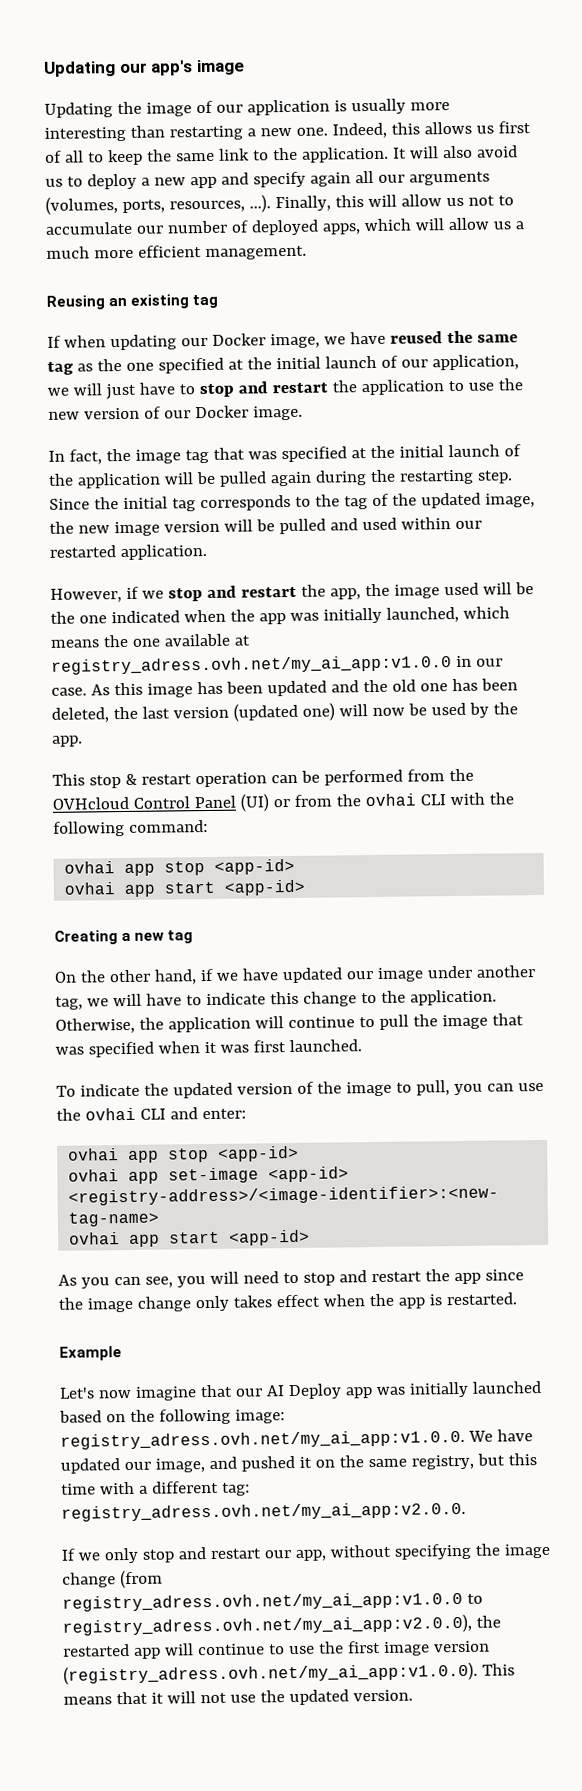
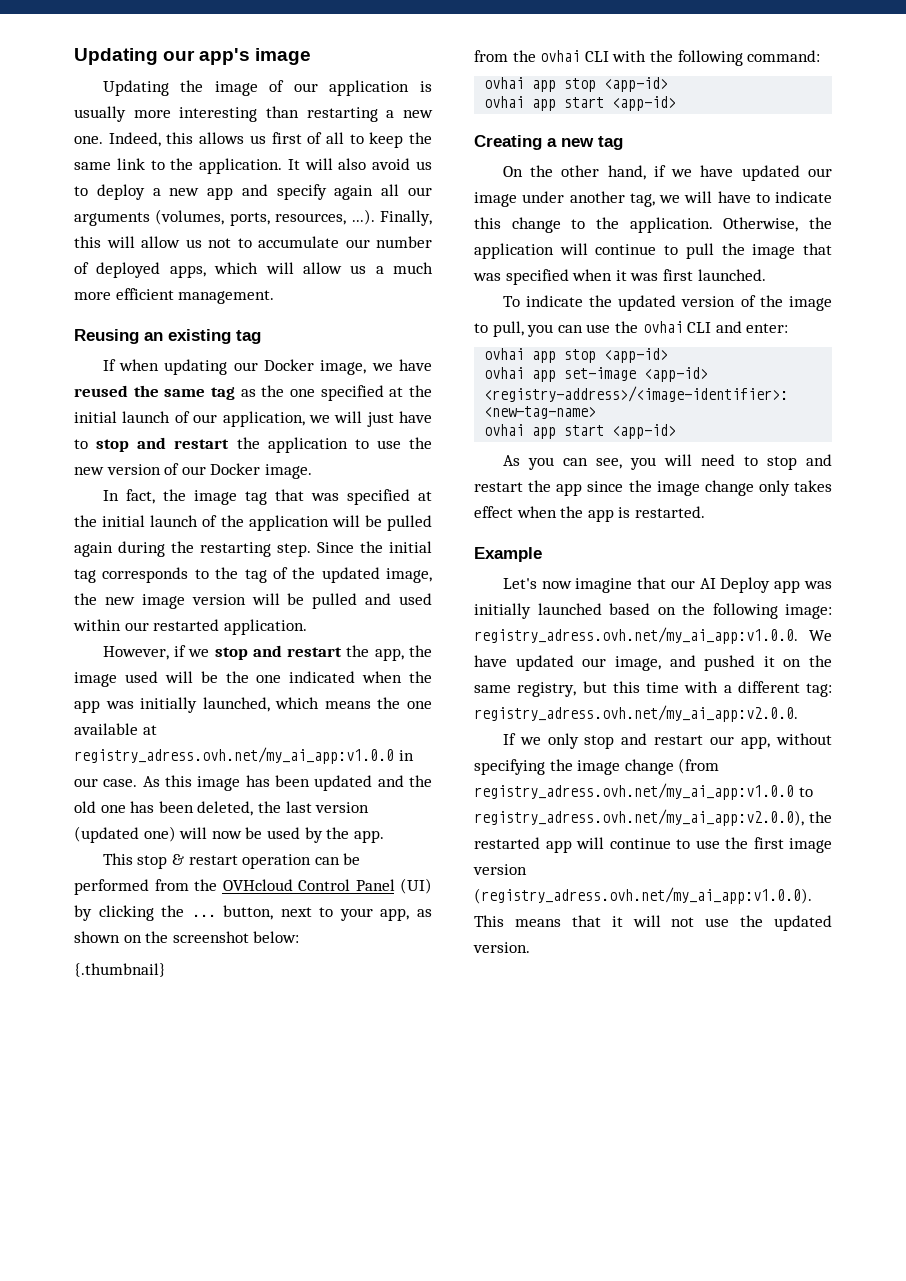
[272,799,290,808] or -> [74,905,432,921] [74,931,300,943] [74,963,166,977] by clicking the ... button, next to your app, as shown on the screenshot below: // {.thumbnail} //

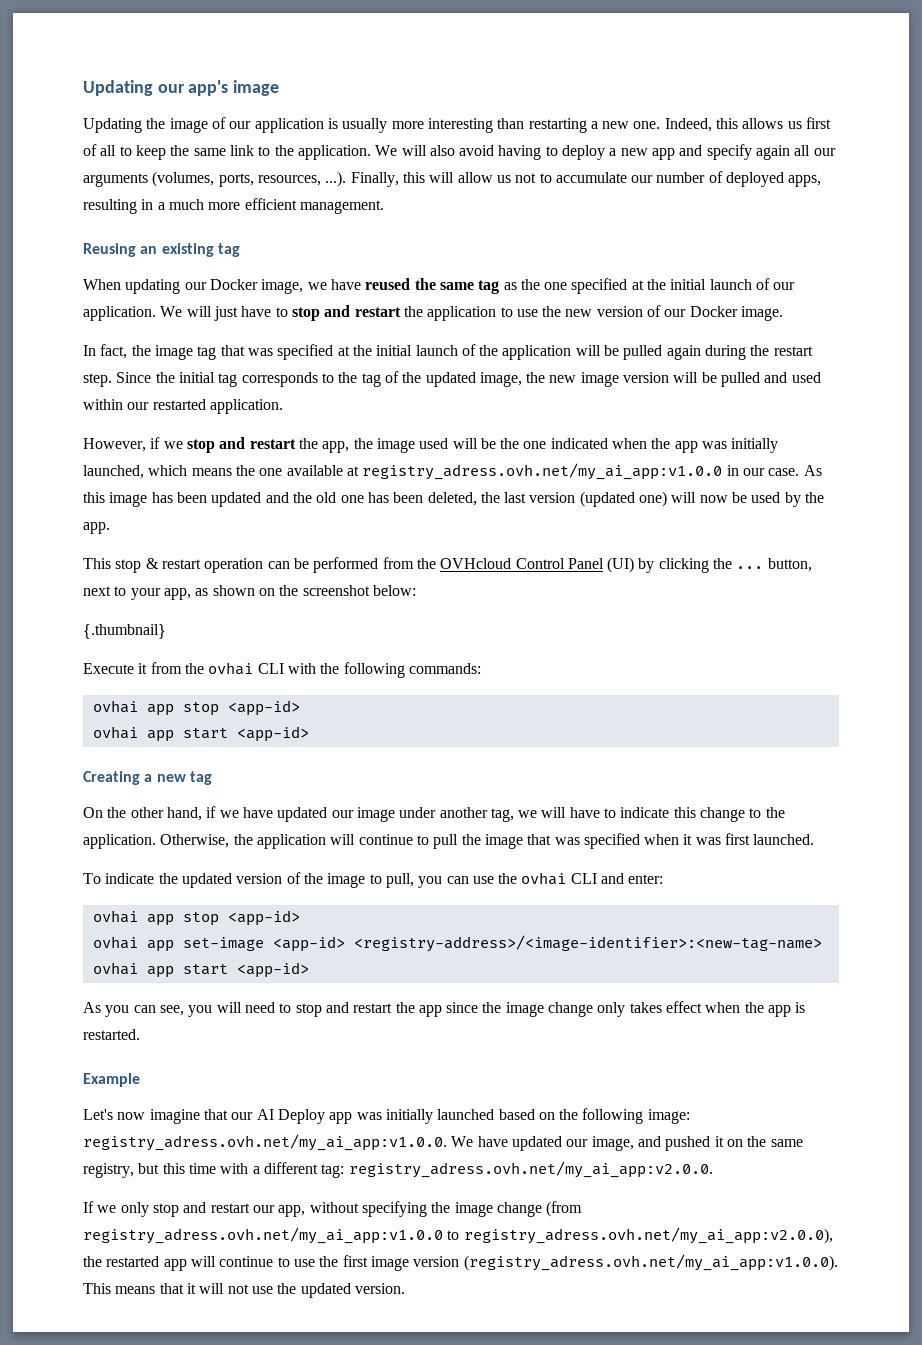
[287,159,300,170] It -> [375,145,398,156] We
[415,161,432,170] us -> [498,145,542,160] having
[214,262,367,274] which will allow us -> [83,199,154,214] resulting in
[102,359,160,371] If when -> [83,279,121,290] When
[222,411,330,427] application, we -> [83,306,183,321] application. We
[200,542,271,557] restarting -> [773,346,813,356] restart
(166, 970) none -> [83,663,148,674] Execute it
[747,50,821,62] command: -> [408,663,481,674] commands:

